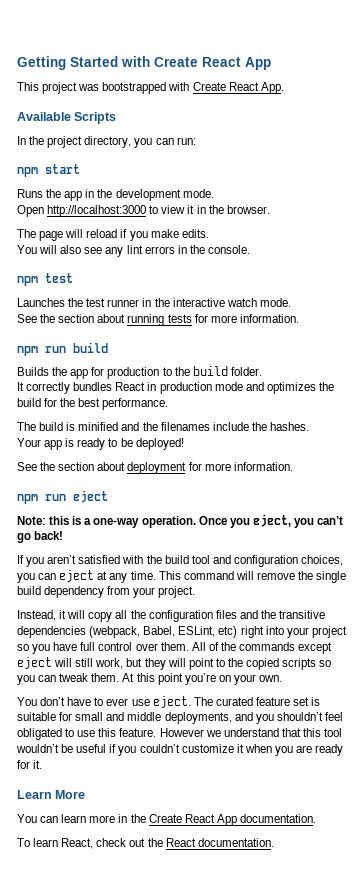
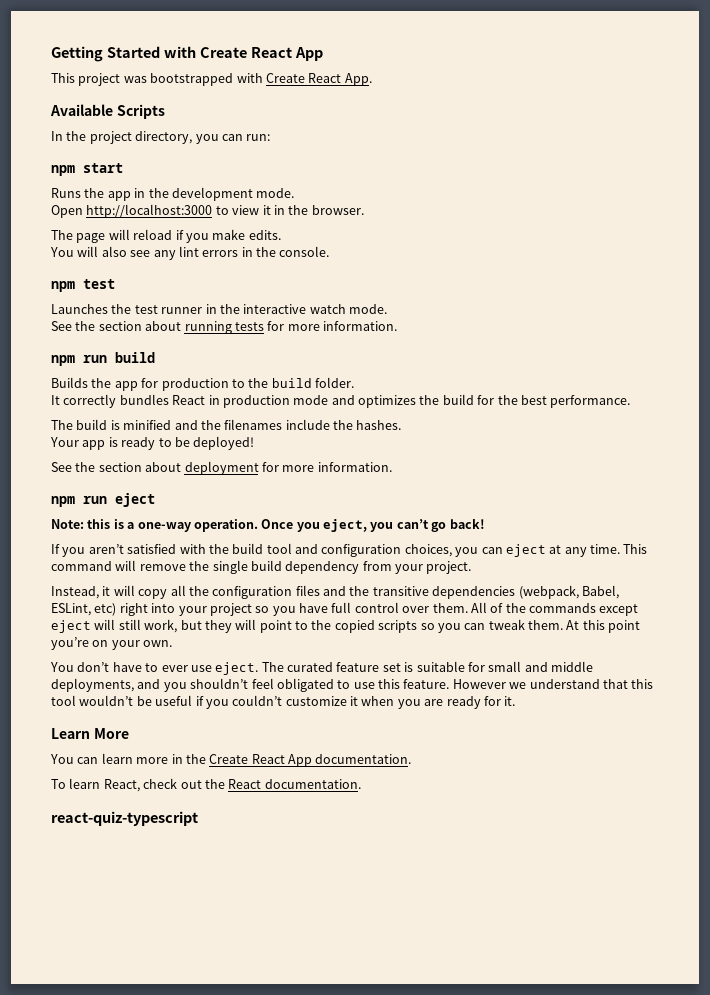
(274, 842) none -> [51,811,198,826] // react-quiz-typescript

